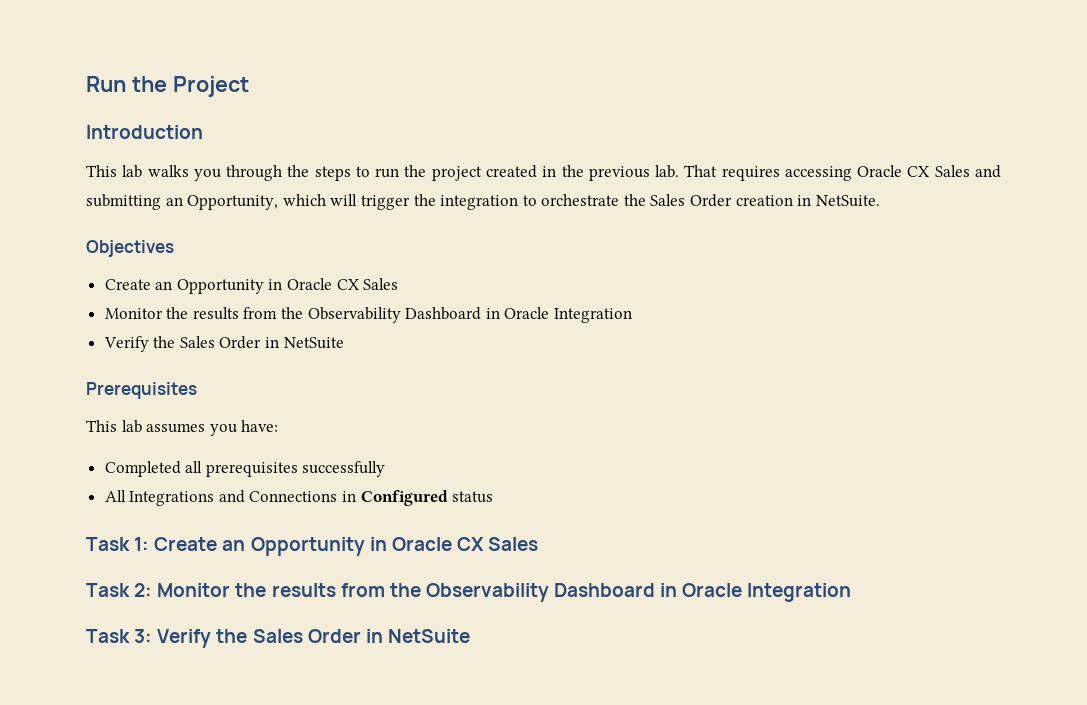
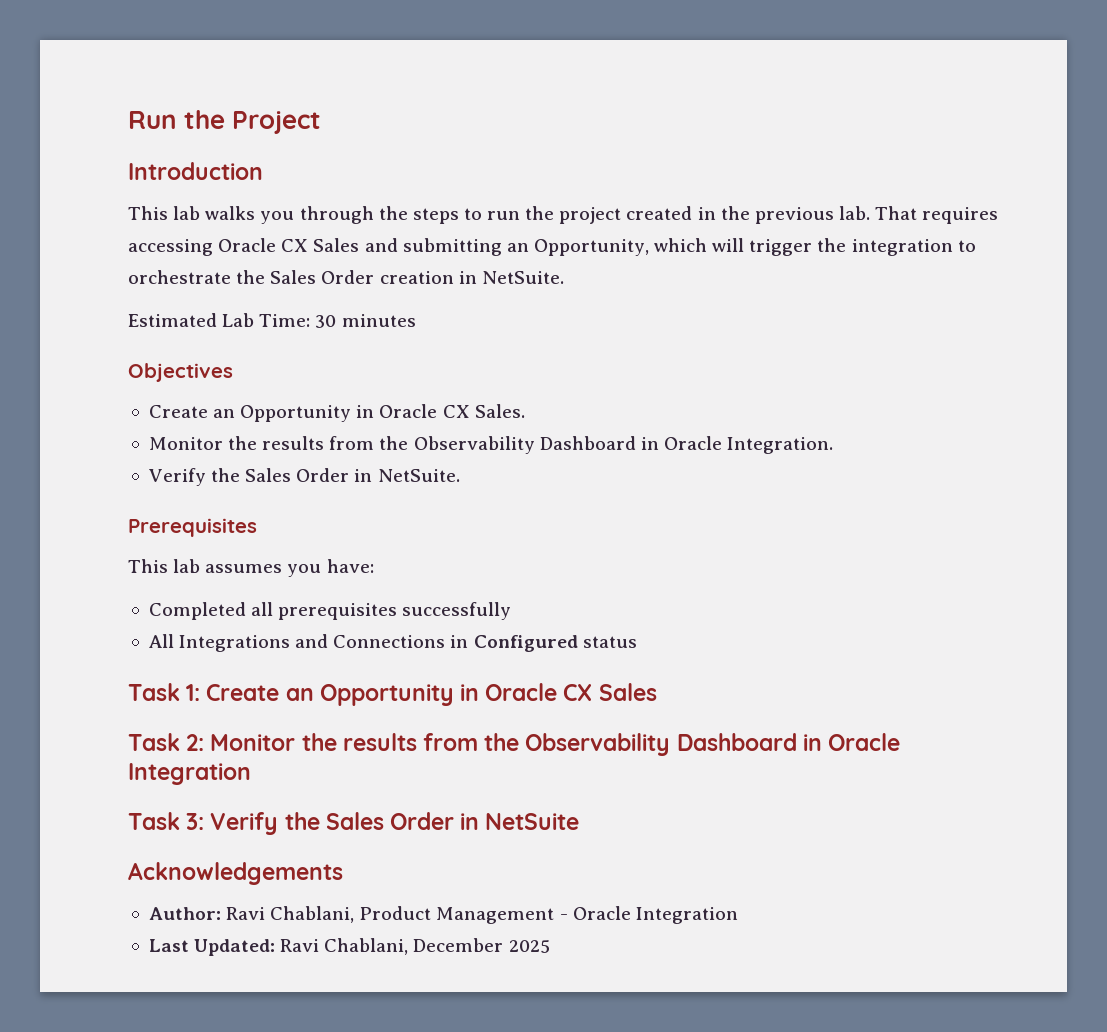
(880, 201) none -> [128,313,416,328] // Estimated Lab Time: 30 minutes
[363,278,399,290] [104,307,633,323] [103,336,344,352] Sales // Monitor the results from the Observability Dashboard in Oracle Integration // Verify the Sales Order in NetSuite -> [474,404,525,418] [148,436,834,454] [148,468,460,486] Sales. // Monitor the results from the Observability Dashboard in Oracle Integration. // Verify the Sales Order in NetSuite.
(470, 636) none -> [128,862,343,885] [148,906,738,924] [148,938,550,956] // Acknowledgements // Author: Ravi Chablani, Product Management - Oracle Integration // Last Updated: Ravi Chablani, December 2025

